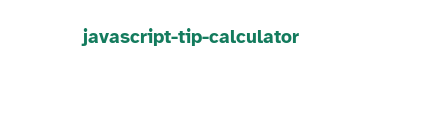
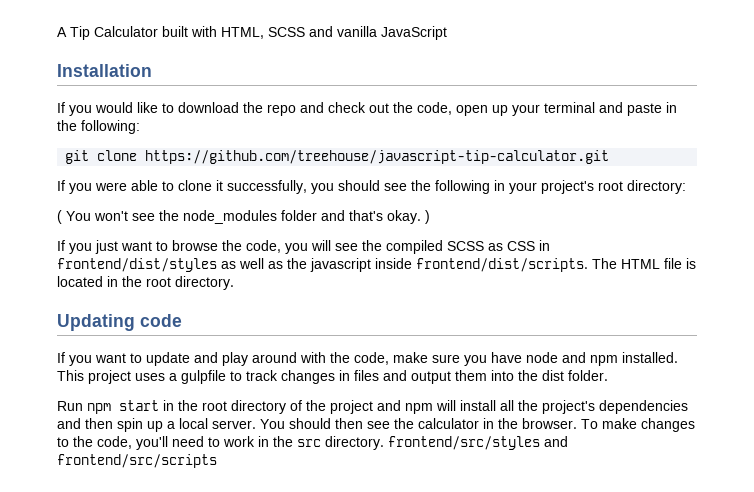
[81,28,299,46] javascript-tip-calculator -> [57,26,447,40] [57,64,152,77] [57,102,677,116] [57,120,140,134] [65,150,610,164] [57,180,686,194] [57,210,430,224] [57,240,550,254] [57,258,696,272] [57,276,234,290] [57,314,182,331] [57,352,678,366] [57,370,608,384] [57,400,688,414] [57,418,695,432] [57,436,568,450] [57,454,217,468] A Tip Calculator built with HTML, SCSS and vanilla JavaScript // Installation // If you would like to download the repo and check out the code, open up your terminal and paste in the following: // git clone https://github.com/treehouse/javascript-tip-calculator.git // If you were able to clone it successfully, you should see the following in your project's root directory: // ( You won't see the node_modules folder and that's okay. ) // If you just want to browse the code, you will see the compiled SCSS as CSS in frontend/dist/styles as well as the javascript inside frontend/dist/scripts. The HTML file is located in the root directory. // Updating code // If you want to update and play around with the code, make sure you have node and npm installed. This project uses a gulpfile to track changes in files and output them into the dist folder. // Run npm start in the root directory of the project and npm will install all the project's dependencies and then spin up a local server. You should then see the calculator in the browser. To make changes to the code, you'll need to work in the src directory. frontend/src/styles and frontend/src/scripts

